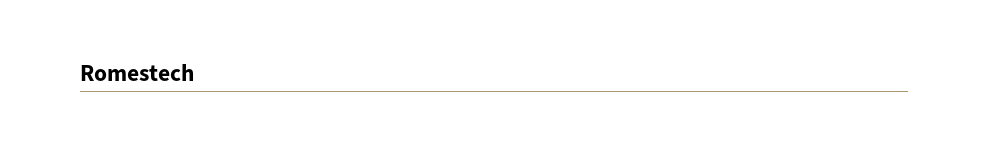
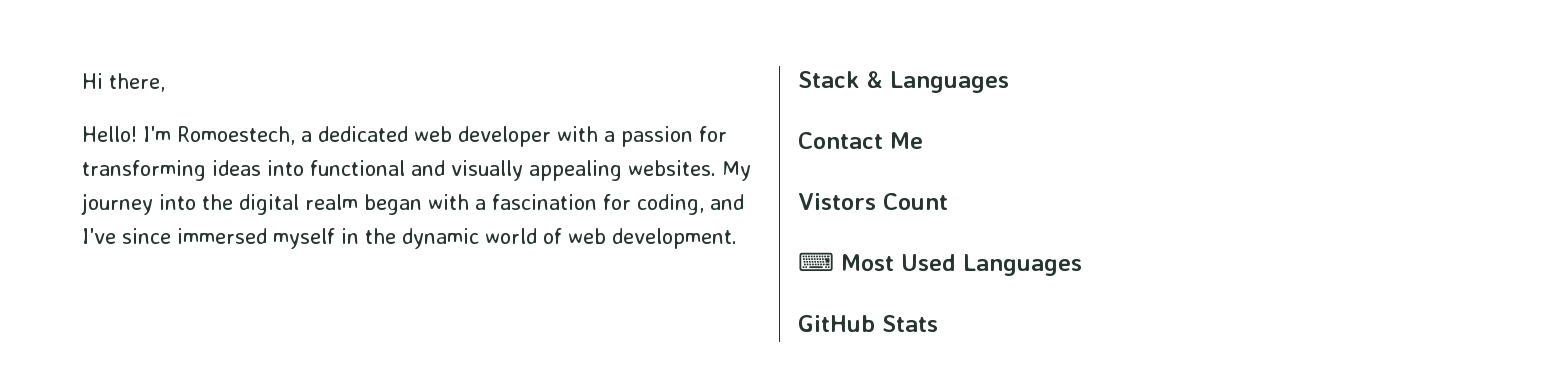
[80,64,194,81] Romestech -> [82,73,165,92] [82,126,727,147] [82,160,751,181] [81,193,744,215] [82,228,737,249] [798,71,1009,93] [798,132,923,149] [798,193,948,210] [798,252,1082,276] [798,315,938,332] Hi there, // Hello! I'm Romoestech, a dedicated web developer with a passion for transforming ideas into functional and visually appealing websites. My journey into the digital realm began with a fascination for coding, and I've since immersed myself in the dynamic world of web development. // Stack & Languages // Contact Me // Vistors Count // ⌨ Most Used Languages // GitHub Stats

